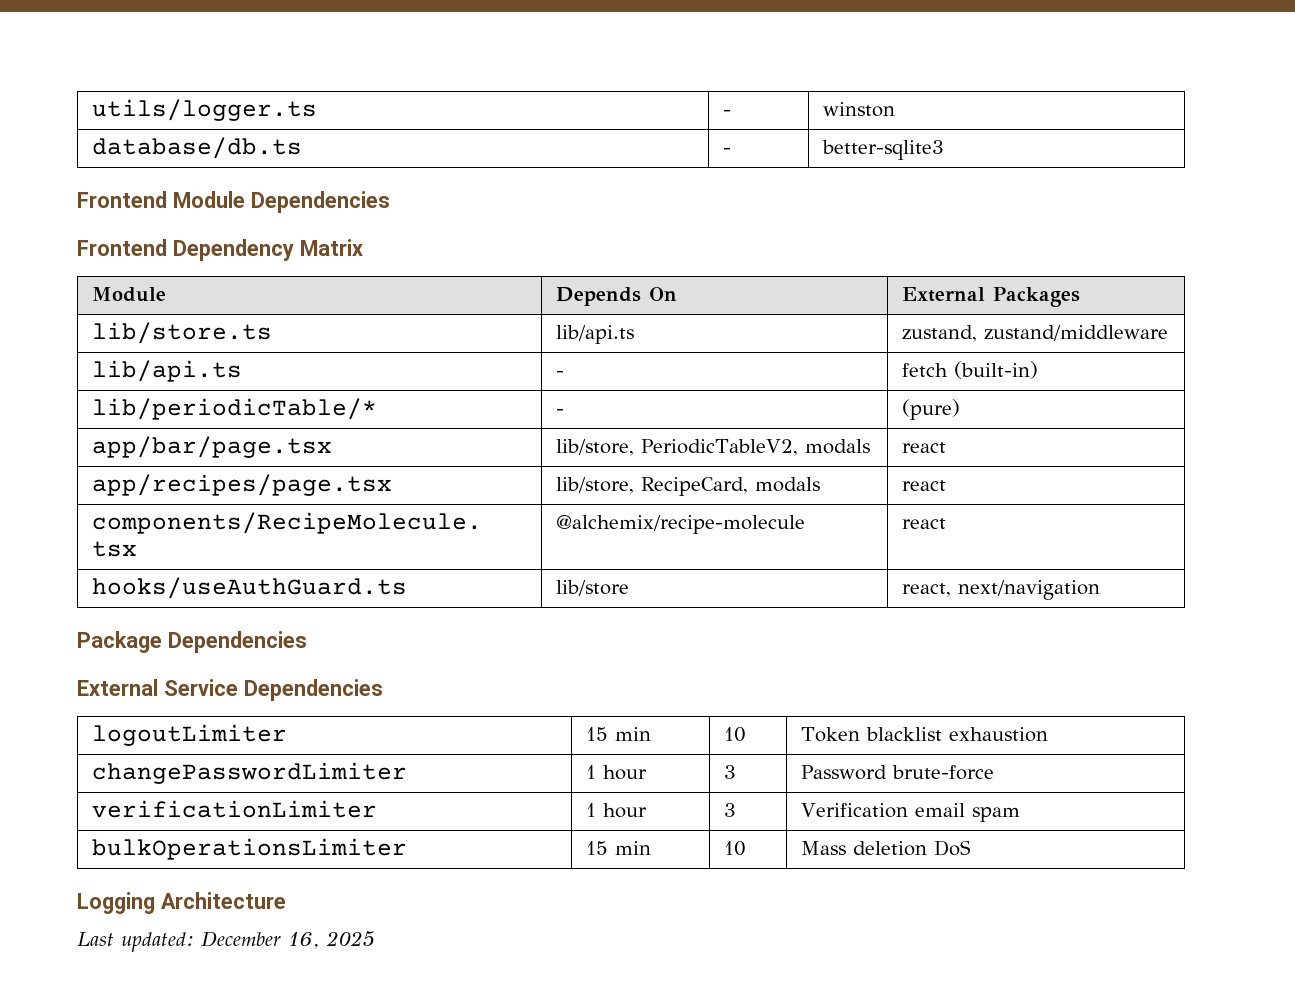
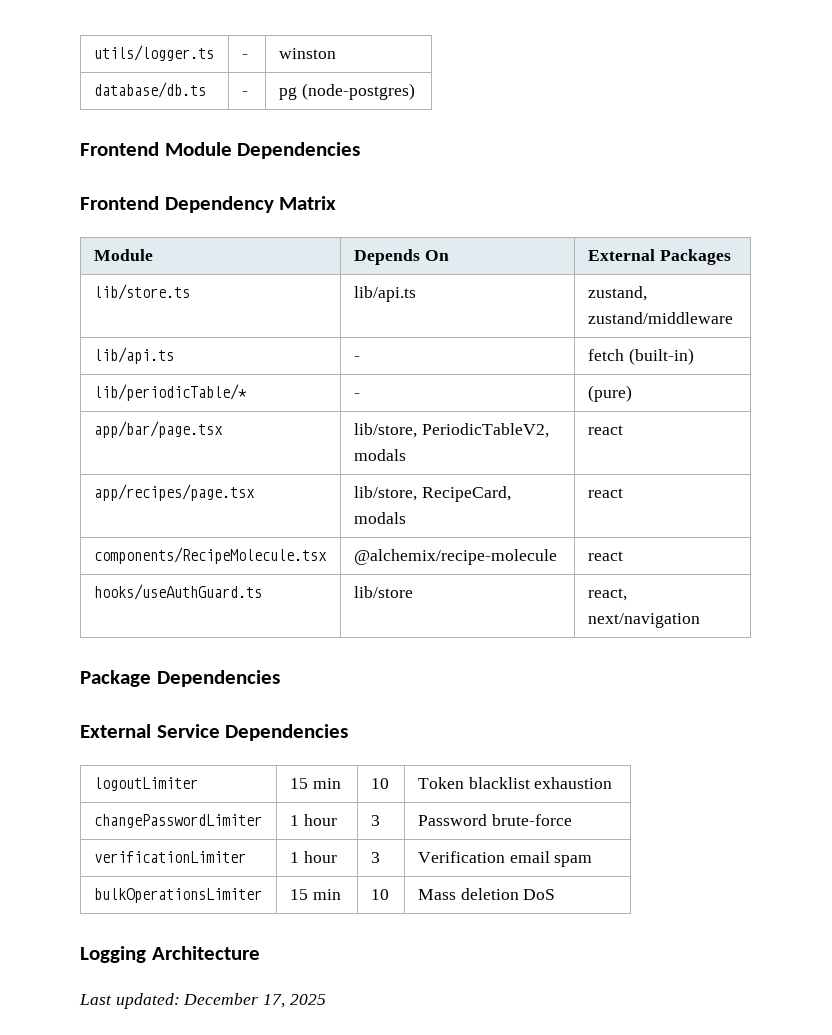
[822,140,945,160] better-sqlite3 -> [278,83,415,100] pg (node-postgres)
[288,932,320,949] 16, -> [263,994,286,1008] 17,

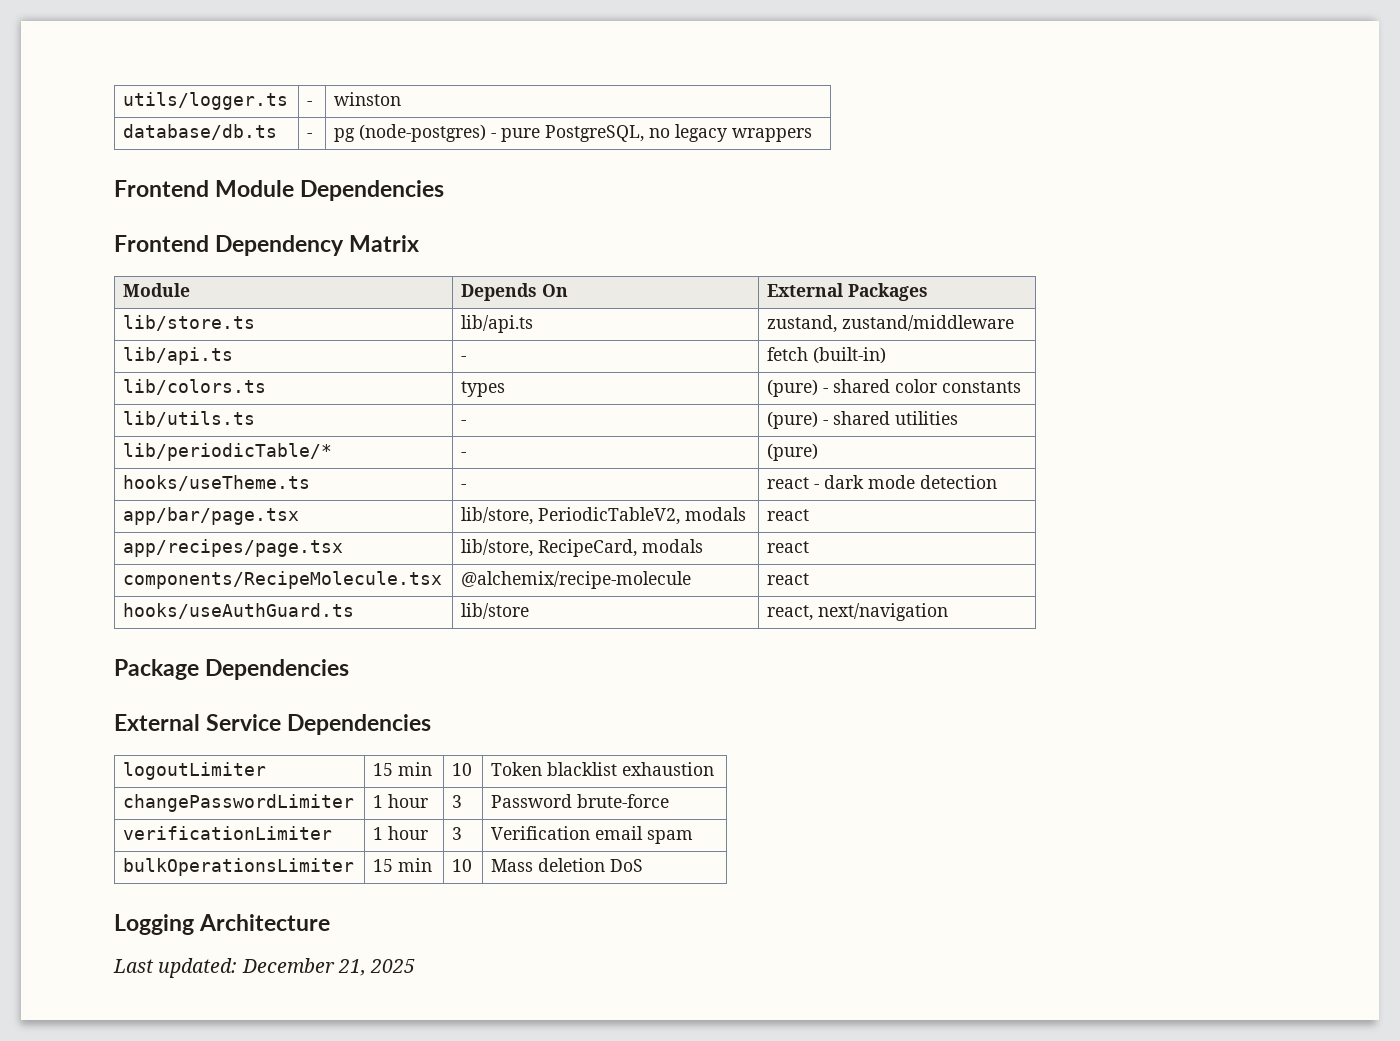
(415, 91) none -> [491,124,813,142] - pure PostgreSQL, no legacy wrappers
[93,384,247,401] [353,393,360,398] [587,385,632,402] lib/periodicTable/* | - | (pure) -> [123,379,267,395] [461,381,506,397] [767,379,1022,397] [123,411,256,427] [461,420,467,425] [767,411,959,429] [123,443,333,461] [461,452,467,457] [767,443,819,461] [123,475,311,491] [461,484,467,489] [767,475,998,489] lib/colors.ts | types | (pure) - shared color constants // lib/utils.ts | - | (pure) - shared utilities // lib/periodicTable/* | - | (pure) // hooks/useTheme.ts | - | react - dark mode detection
[263,994,286,1008] 17, -> [337,959,366,976] 21,

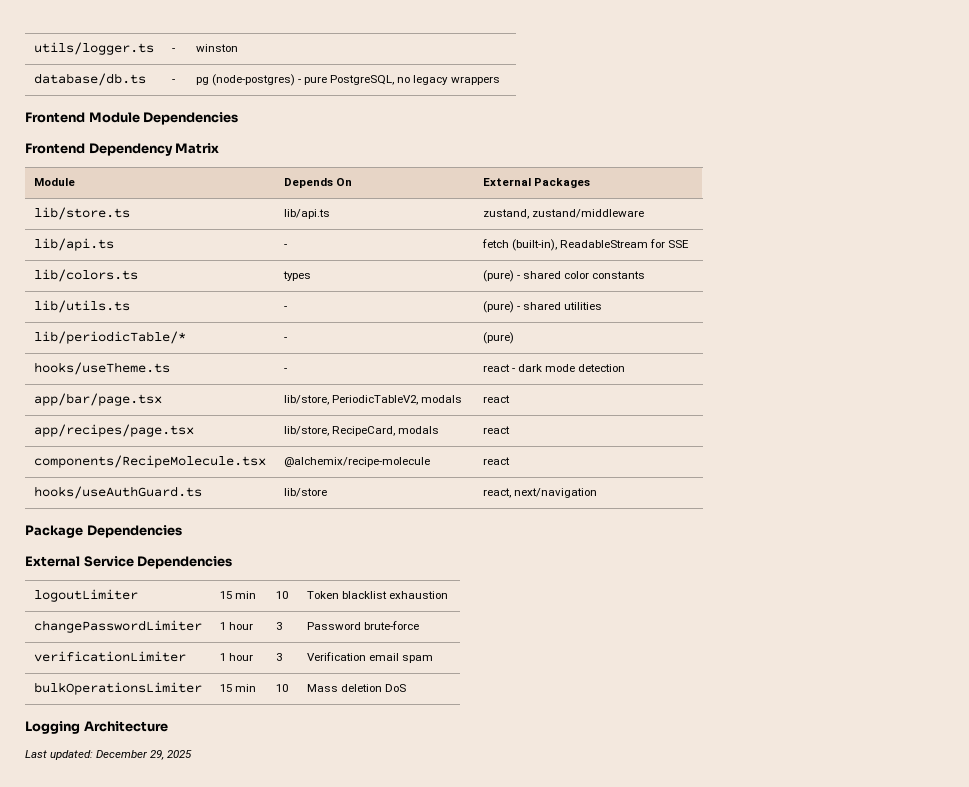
[813,347,887,364] (built-in) -> [511,239,690,251] (built-in), ReadableStream for SSE
[337,959,366,976] 21, -> [150,750,165,760] 29,

